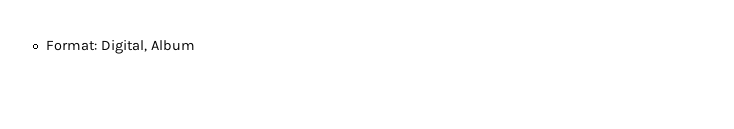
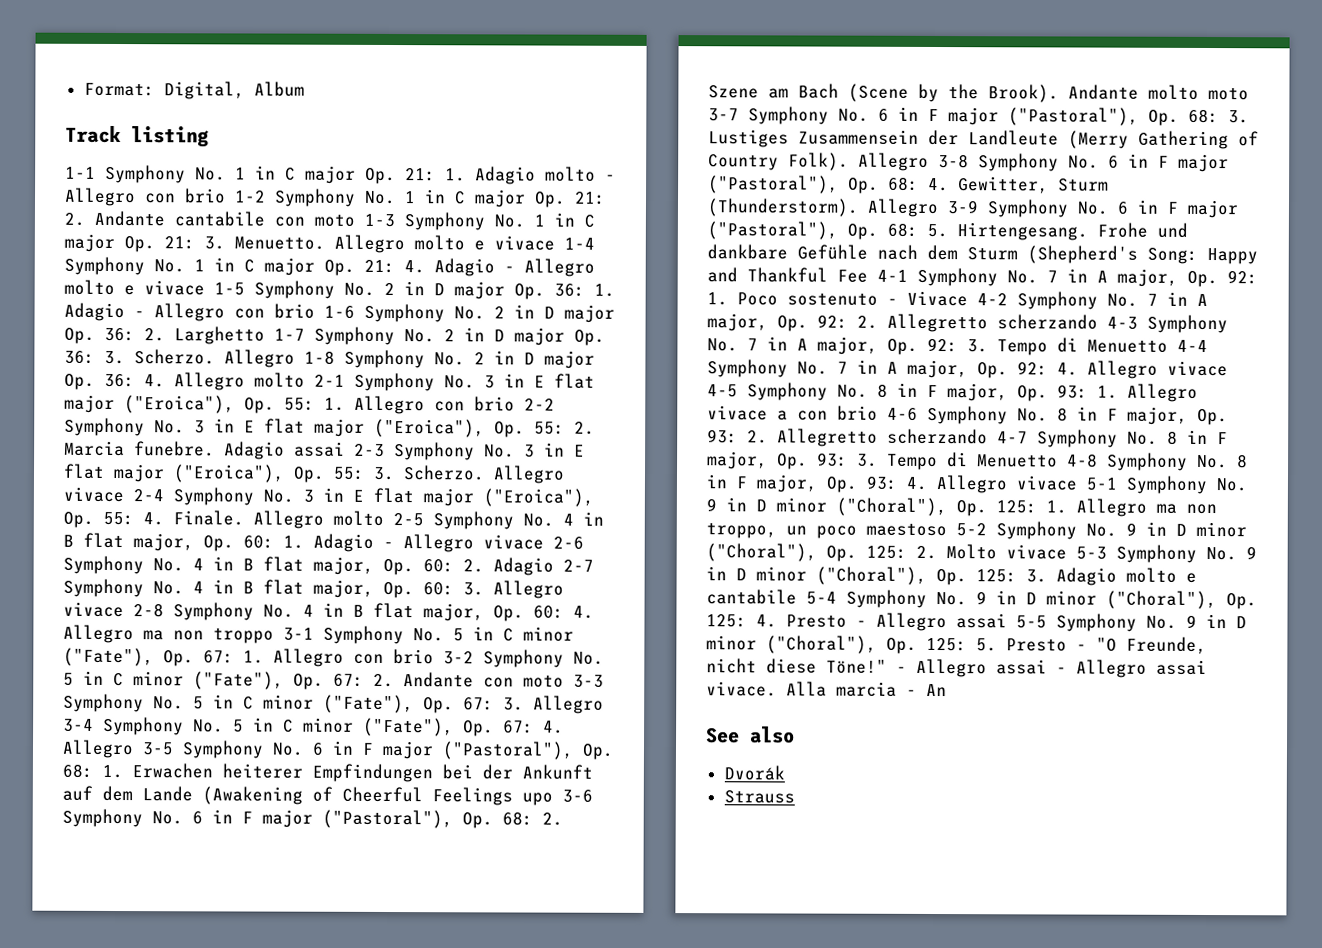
(195, 45) none -> [65,125,209,148] [65,164,616,185] [64,187,606,208] [64,210,595,231] [64,233,595,254] [64,256,595,277] [64,279,615,300] [64,302,615,323] [64,326,605,346] [64,349,595,369] [64,372,595,392] [64,394,555,415] [64,417,595,438] [64,440,585,461] [63,463,565,484] [63,486,594,507] [63,510,604,530] [63,532,584,553] [63,555,594,576] [63,578,564,599] [63,601,594,622] [63,624,574,645] [63,647,604,668] [63,670,604,690] [63,693,604,714] [63,716,564,737] [62,739,614,760] [62,763,593,783] [62,785,593,806] [62,808,563,829] [708,83,1249,103] [708,106,1249,126] [708,129,1259,150] [708,152,1229,173] [708,175,1109,194] [707,198,1239,219] [707,221,1188,241] [707,244,1258,265] [707,267,1258,288] [707,290,1208,310] [707,313,1228,334] [707,336,1208,356] [707,359,1228,379] [707,382,1198,402] [707,405,1228,426] [707,428,1228,448] [707,451,1248,471] [706,474,1247,495] [706,497,1217,517] [706,521,1247,540] [706,543,1257,563] [706,566,1197,586] [706,589,1257,610] [706,612,1247,632] [706,635,1207,654] [706,658,1207,678] [706,681,947,697] [706,726,795,744] [723,765,785,781] [723,790,795,804] // Track listing // 1-1 Symphony No. 1 in C major Op. 21: 1. Adagio molto - Allegro con brio 1-2 Symphony No. 1 in C major Op. 21: 2. Andante cantabile con moto 1-3 Symphony No. 1 in C major Op. 21: 3. Menuetto. Allegro molto e vivace 1-4 Symphony No. 1 in C major Op. 21: 4. Adagio - Allegro molto e vivace 1-5 Symphony No. 2 in D major Op. 36: 1. Adagio - Allegro con brio 1-6 Symphony No. 2 in D major Op. 36: 2. Larghetto 1-7 Symphony No. 2 in D major Op. 36: 3. Scherzo. Allegro 1-8 Symphony No. 2 in D major Op. 36: 4. Allegro molto 2-1 Symphony No. 3 in E flat major ("Eroica"), Op. 55: 1. Allegro con brio 2-2 Symphony No. 3 in E flat major ("Eroica"), Op. 55: 2. Marcia funebre. Adagio assai 2-3 Symphony No. 3 in E flat major ("Eroica"), Op. 55: 3. Scherzo. Allegro vivace 2-4 Symphony No. 3 in E flat major ("Eroica"), Op. 55: 4. Finale. Allegro molto 2-5 Symphony No. 4 in B flat major, Op. 60: 1. Adagio - Allegro vivace 2-6 Symphony No. 4 in B flat major, Op. 60: 2. Adagio 2-7 Symphony No. 4 in B flat major, Op. 60: 3. Allegro vivace 2-8 Symphony No. 4 in B flat major, Op. 60: 4. Allegro ma non troppo 3-1 Symphony No. 5 in C minor ("Fate"), Op. 67: 1. Allegro con brio 3-2 Symphony No. 5 in C minor ("Fate"), Op. 67: 2. Andante con moto 3-3 Symphony No. 5 in C minor ("Fate"), Op. 67: 3. Allegro 3-4 Symphony No. 5 in C minor ("Fate"), Op. 67: 4. Allegro 3-5 Symphony No. 6 in F major ("Pastoral"), Op. 68: 1. Erwachen heiterer Empfindungen bei der Ankunft auf dem Lande (Awakening of Cheerful Feelings upo 3-6 Symphony No. 6 in F major ("Pastoral"), Op. 68: 2. Szene am Bach (Scene by the Brook). Andante molto moto 3-7 Symphony No. 6 in F major ("Pastoral"), Op. 68: 3. Lustiges Zusammensein der Landleute (Merry Gathering of Country Folk). Allegro 3-8 Symphony No. 6 in F major ("Pastoral"), Op. 68: 4. Gewitter, Sturm (Thunderstorm). Allegro 3-9 Symphony No. 6 in F major ("Pastoral"), Op. 68: 5. Hirtengesang. Frohe und dankbare Gefühle nach dem Sturm (Shepherd's Song: Happy and Thankful Fee 4-1 Symphony No. 7 in A major, Op. 92: 1. Poco sostenuto - Vivace 4-2 Symphony No. 7 in A major, Op. 92: 2. Allegretto scherzando 4-3 Symphony No. 7 in A major, Op. 92: 3. Tempo di Menuetto 4-4 Symphony No. 7 in A major, Op. 92: 4. Allegro vivace 4-5 Symphony No. 8 in F major, Op. 93: 1. Allegro vivace a con brio 4-6 Symphony No. 8 in F major, Op. 93: 2. Allegretto scherzando 4-7 Symphony No. 8 in F major, Op. 93: 3. Tempo di Menuetto 4-8 Symphony No. 8 in F major, Op. 93: 4. Allegro vivace 5-1 Symphony No. 9 in D minor ("Choral"), Op. 125: 1. Allegro ma non troppo, un poco maestoso 5-2 Symphony No. 9 in D minor ("Choral"), Op. 125: 2. Molto vivace 5-3 Symphony No. 9 in D minor ("Choral"), Op. 125: 3. Adagio molto e cantabile 5-4 Symphony No. 9 in D minor ("Choral"), Op. 125: 4. Presto - Allegro assai 5-5 Symphony No. 9 in D minor ("Choral"), Op. 125: 5. Presto - "O Freunde, nicht diese Töne!" - Allegro assai - Allegro assai vivace. Alla marcia - An // See also // Dvorák // Strauss

